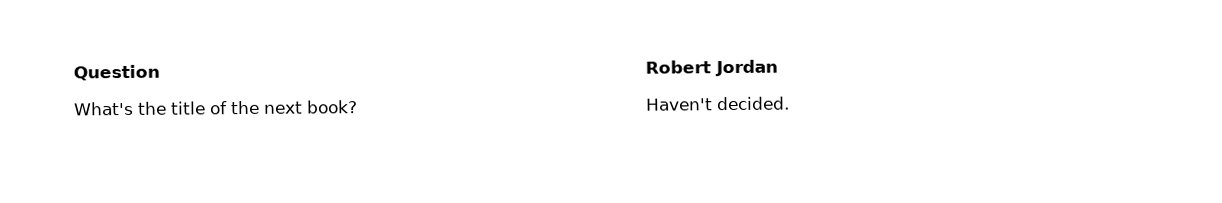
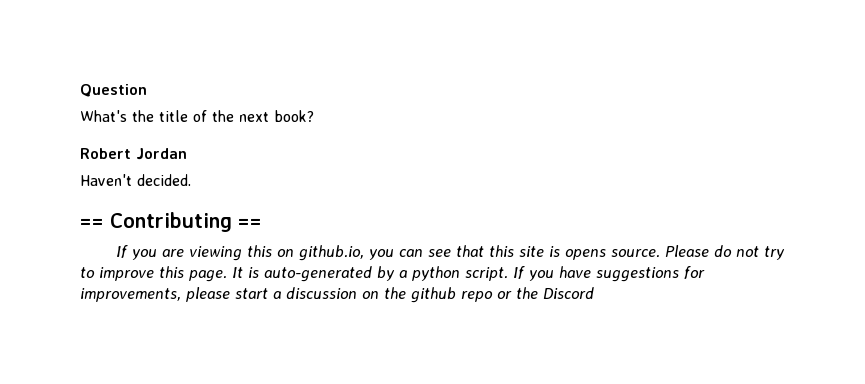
(790, 103) none -> [80,212,262,232] [115,245,785,261] [80,266,705,282] [80,287,594,303] // == Contributing == // If you are viewing this on github.io, you can see that this site is opens source. Please do not try to improve this page. It is auto-generated by a python script. If you have suggestions for improvements, please start a discussion on the github repo or the Discord

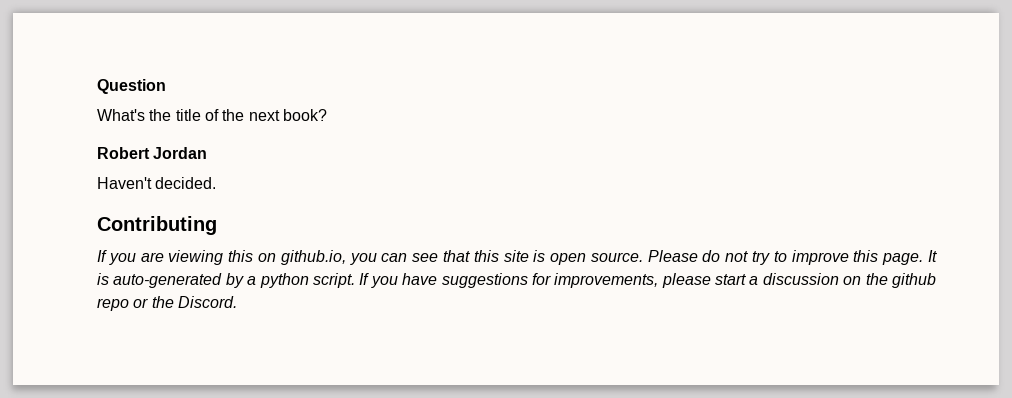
[80,218,104,228] == -> (217, 183) none
[238,218,262,228] == -> (217, 225) none
[564,249,606,260] opens -> [550,253,587,265] open
[543,287,594,299] Discord -> [177,296,237,308] Discord.

